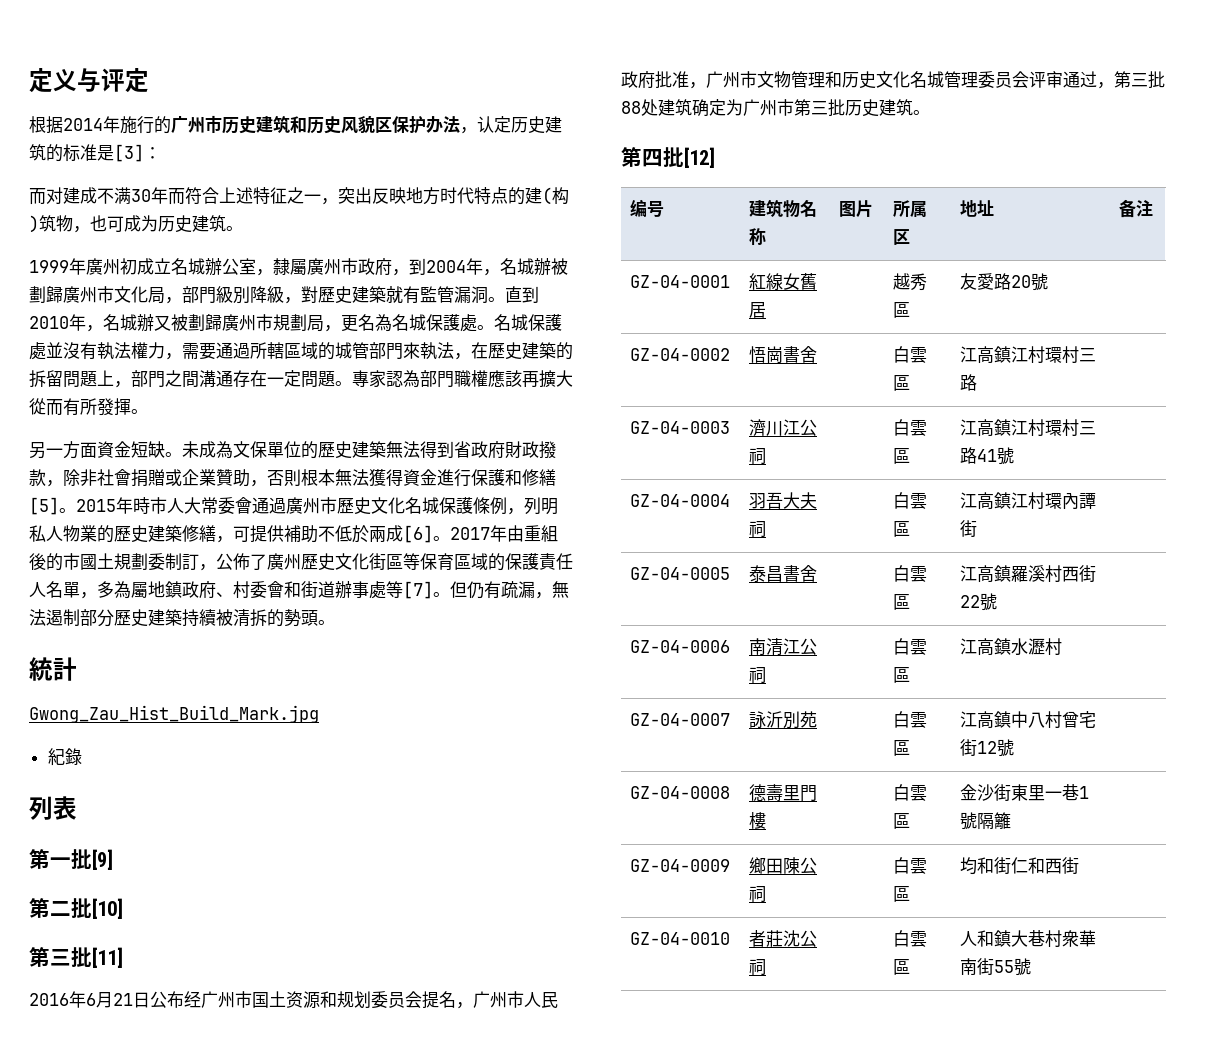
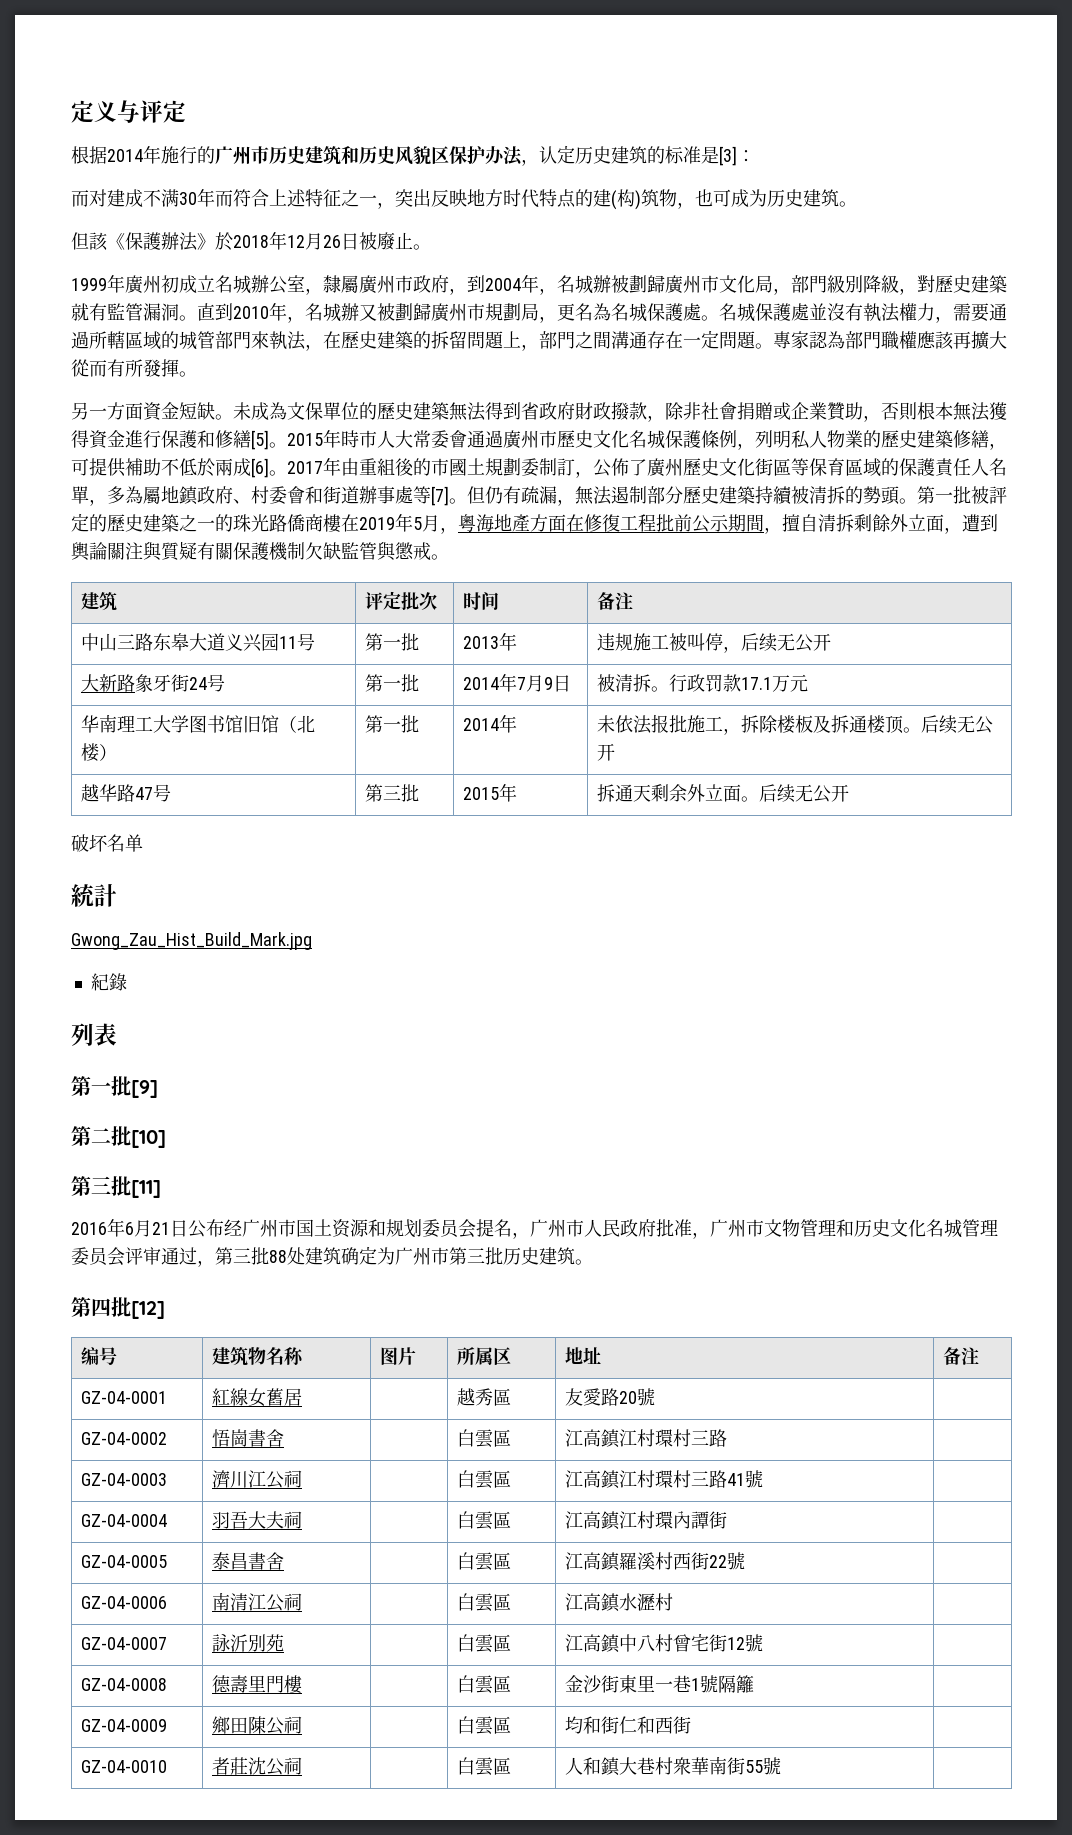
(243, 228) none -> [71,231,431,251] // 但該《保護辦法》於2018年12月26日被廢止。
(335, 622) none -> [917,486,1007,504] [71,513,998,534] [71,541,449,561] [80,592,117,611] [364,591,437,610] [462,592,499,610] [596,592,633,610] [80,633,315,652] [364,633,419,651] [462,632,517,651] [596,633,831,653] [80,674,225,692] [364,674,419,692] [462,673,571,692] [596,674,808,692] [80,714,315,733] [80,743,117,762] [364,715,419,733] [462,714,517,733] [596,714,993,735] [596,743,615,761] [80,784,171,802] [364,784,419,802] [462,783,517,802] [596,784,849,803] [71,834,143,852] 第一批被評定的歷史建築之一的珠光路僑商樓在2019年5月，粵海地產方面在修復工程批前公示期間，擅自清拆剩餘外立面，遭到輿論關注與質疑有關保護機制欠缺監管與懲戒。 // 建筑 | 评定批次 | 时间 | 备注 // 中山三路东皋大道义兴园11号 | 第一批 | 2013年 | 违规施工被叫停，后续无公开 // 大新路象牙街24号 | 第一批 | 2014年7月9日 | 被清拆。行政罚款17.1万元 // 华南理工大学图书馆旧馆（北楼） | 第一批 | 2014年 | 未依法报批施工，拆除楼板及拆通楼顶。后续无公开 // 越华路47号 | 第三批 | 2015年 | 拆通天剩余外立面。后续无公开 // 破坏名单

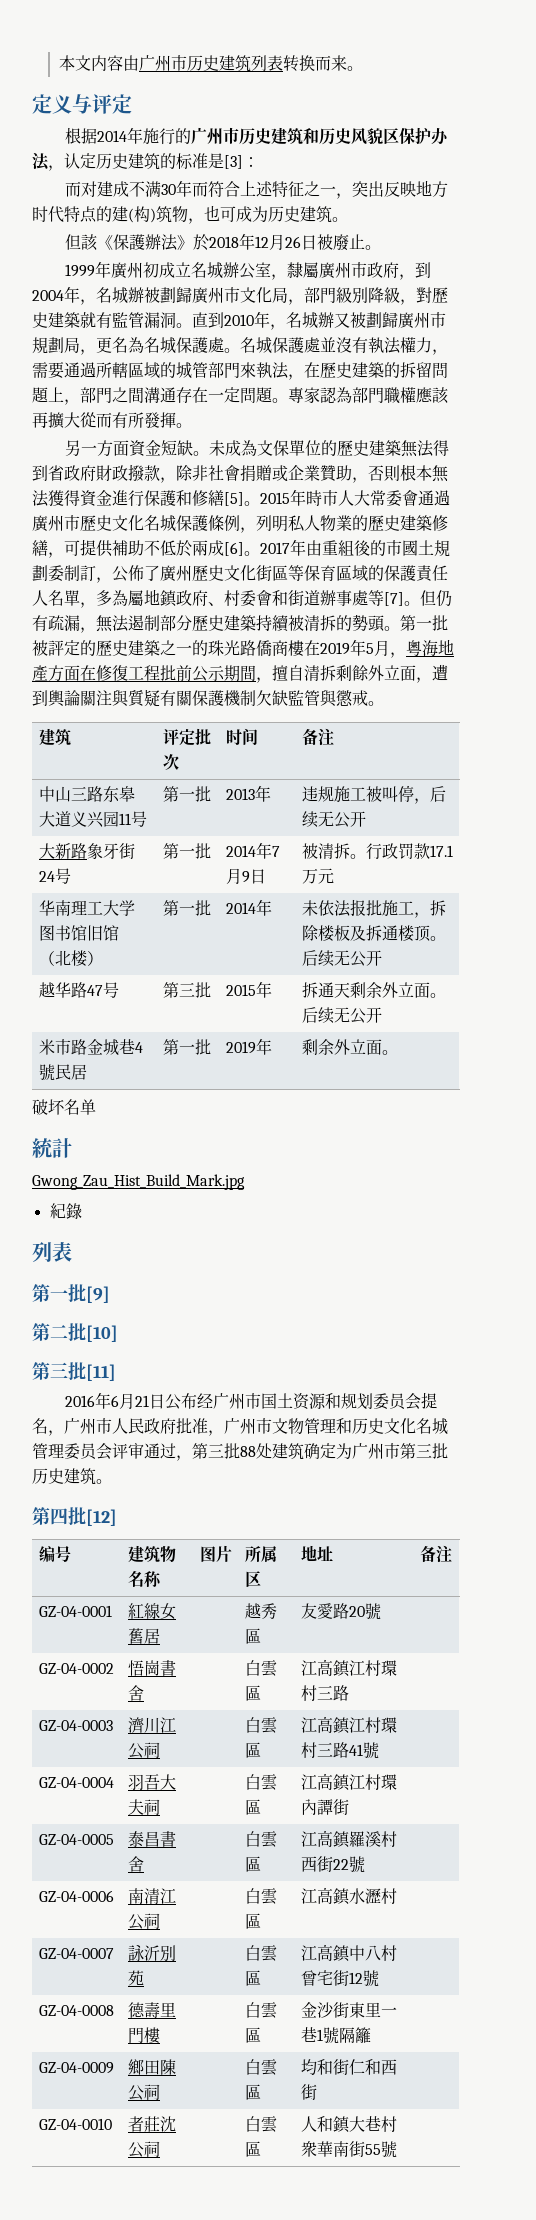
(71, 111) none -> [59,55,364,72] 本文内容由广州市历史建筑列表转换而来。 //
(849, 793) none -> [38,1039,143,1056] [38,1064,87,1081] [162,1039,211,1055] [225,1038,272,1055] [301,1039,398,1055] // 米市路金城巷4號民居 | 第一批 | 2019年 | 剩余外立面。

